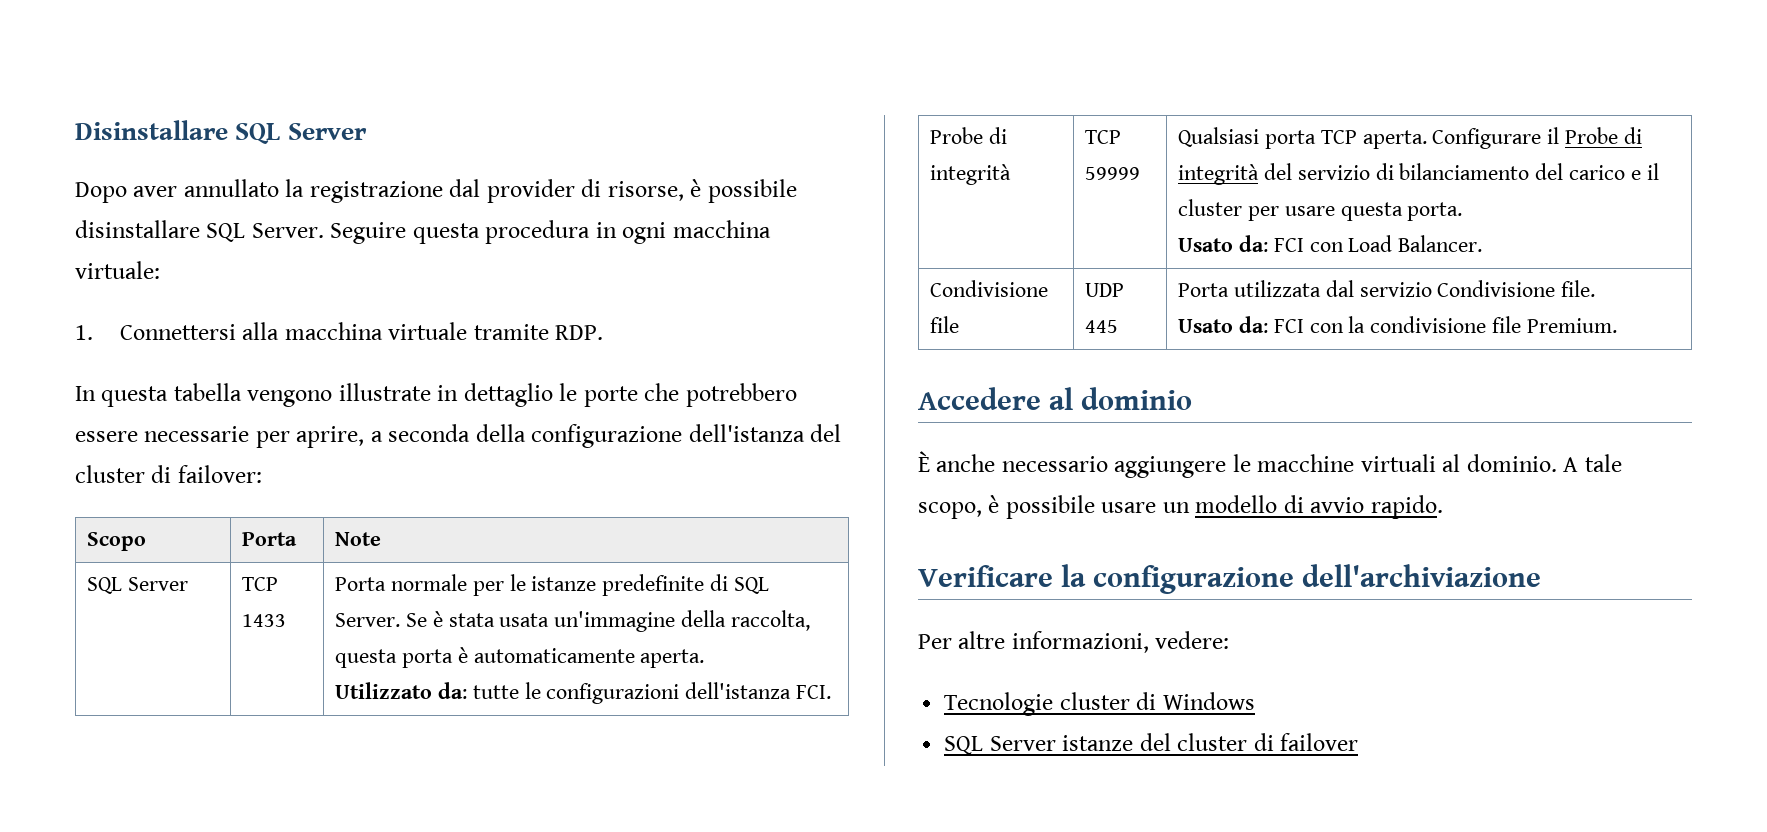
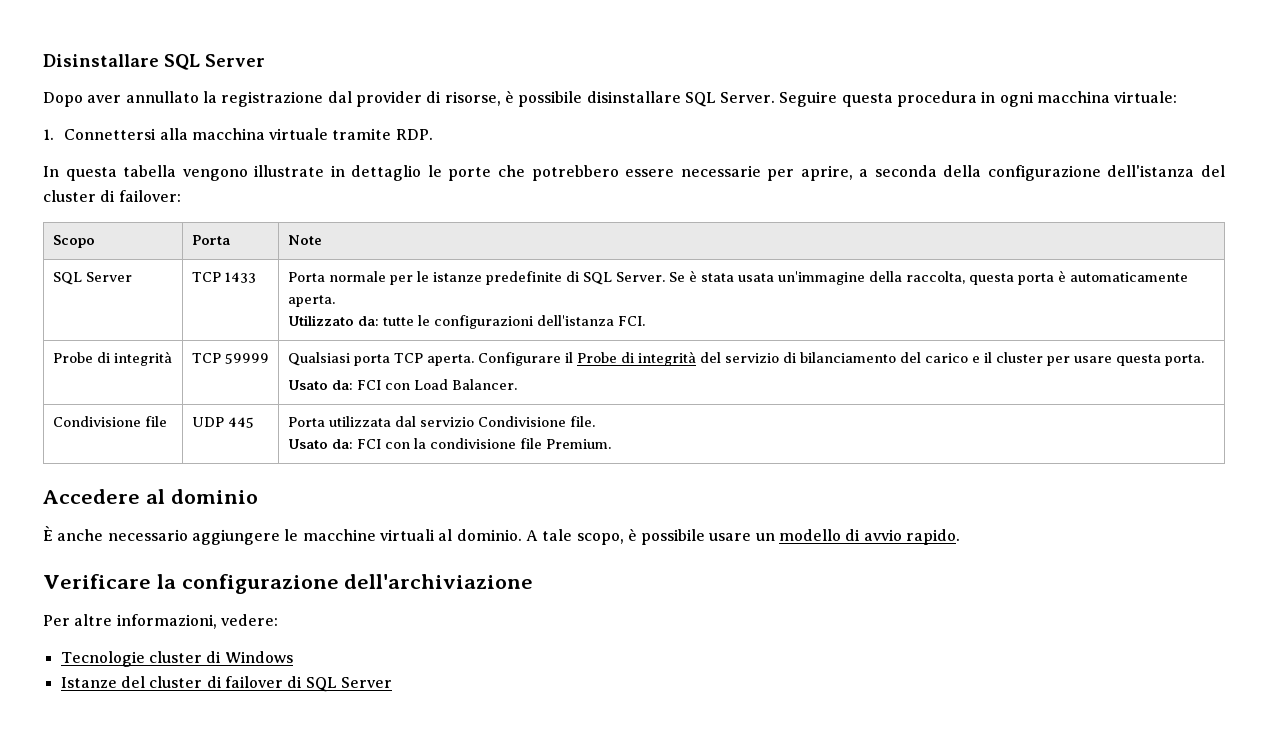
[944,735,1134,755] SQL Server istanze -> [60,677,117,688] Istanze
(1359, 742) none -> [287,676,392,692] di SQL Server

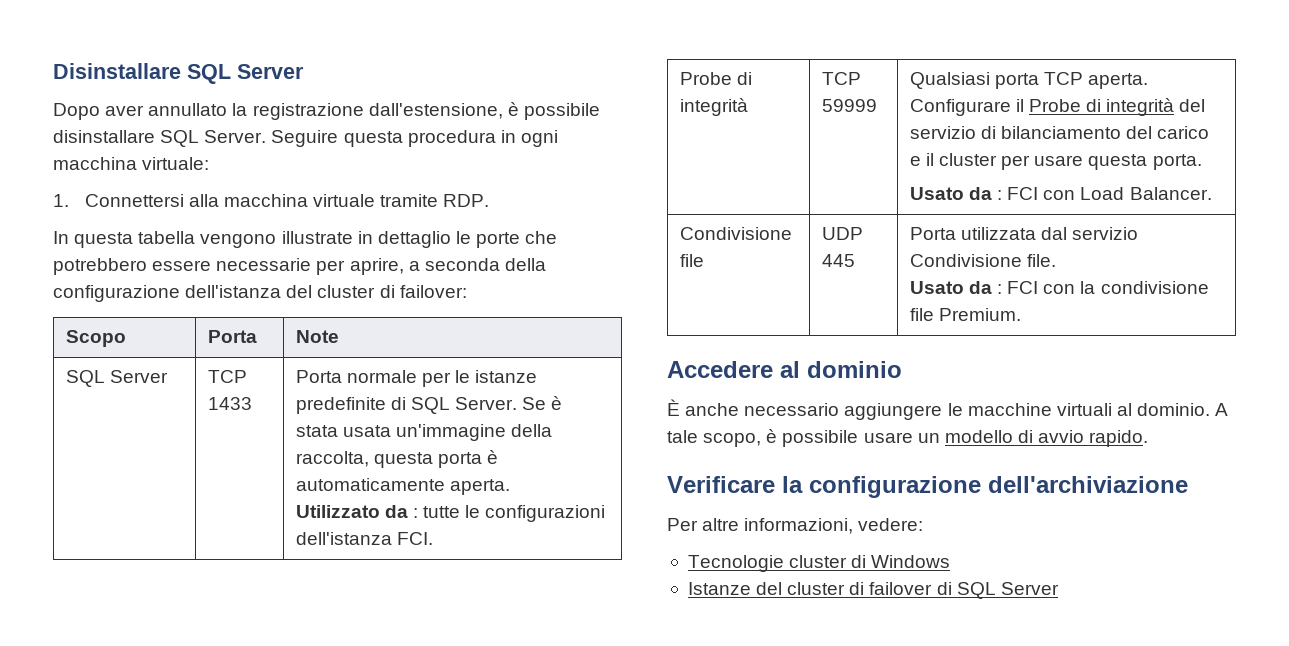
[327,91,501,107] dal provider di risorse, -> [368,103,503,119] dall'estensione,
[357,316,379,326] da: -> [384,505,419,518] da :
[331,380,353,390] da: -> [968,187,1003,200] da :
[331,439,353,449] da: -> [968,281,1003,294] da :

